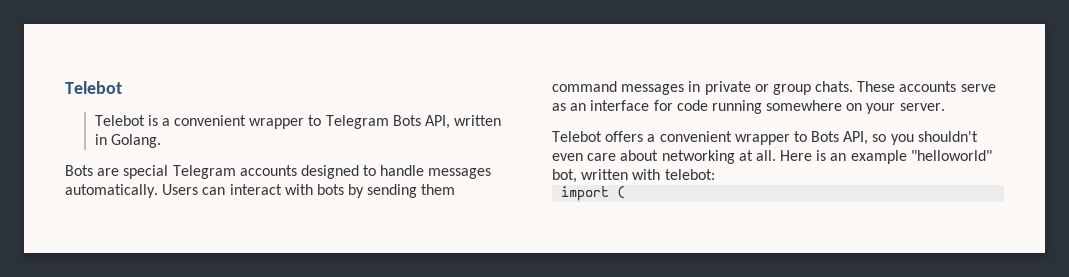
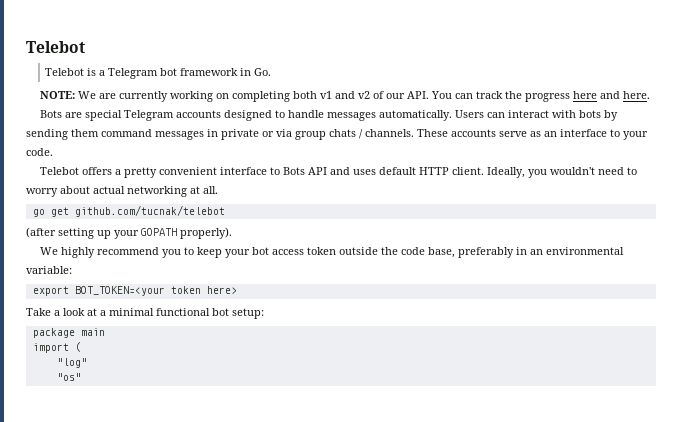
[174,115,502,129] [94,134,161,148] convenient wrapper to Telegram Bots API, written in Golang. -> [108,68,272,79] [40,91,651,102] Telegram bot framework in Go. // NOTE: We are currently working on completing both v1 and v2 of our API. You can track the progress here and here.
[772,81,854,95] group chats. -> [276,129,414,140] via group chats / channels.
[653,100,945,114] [552,131,978,145] [552,150,992,164] [552,169,715,183] for code running somewhere on your server. // Telebot offers a convenient wrapper to Bots API, so you shouldn't even care about networking at all. Here is an example "helloworld" bot, written with telebot: -> [610,129,648,140] [26,148,53,156] [40,167,638,178] [26,186,218,197] [32,205,225,217] [26,227,232,239] [40,247,625,258] [26,266,72,274] [32,286,237,296] [26,308,264,319] [32,328,105,338] to your code. // Telebot offers a pretty convenient interface to Bots API and uses default HTTP client. Ideally, you wouldn't need to worry about actual networking at all. // go get github.com/tucnak/telebot // (after setting up your GOPATH properly). // We highly recommend you to keep your bot access token outside the code base, preferably in an environmental variable: // export BOT_TOKEN=<your token here> // Take a look at a minimal functional bot setup: // package main
(626, 192) none -> [56,358,87,368] [56,373,81,381] // "log" // "os"

